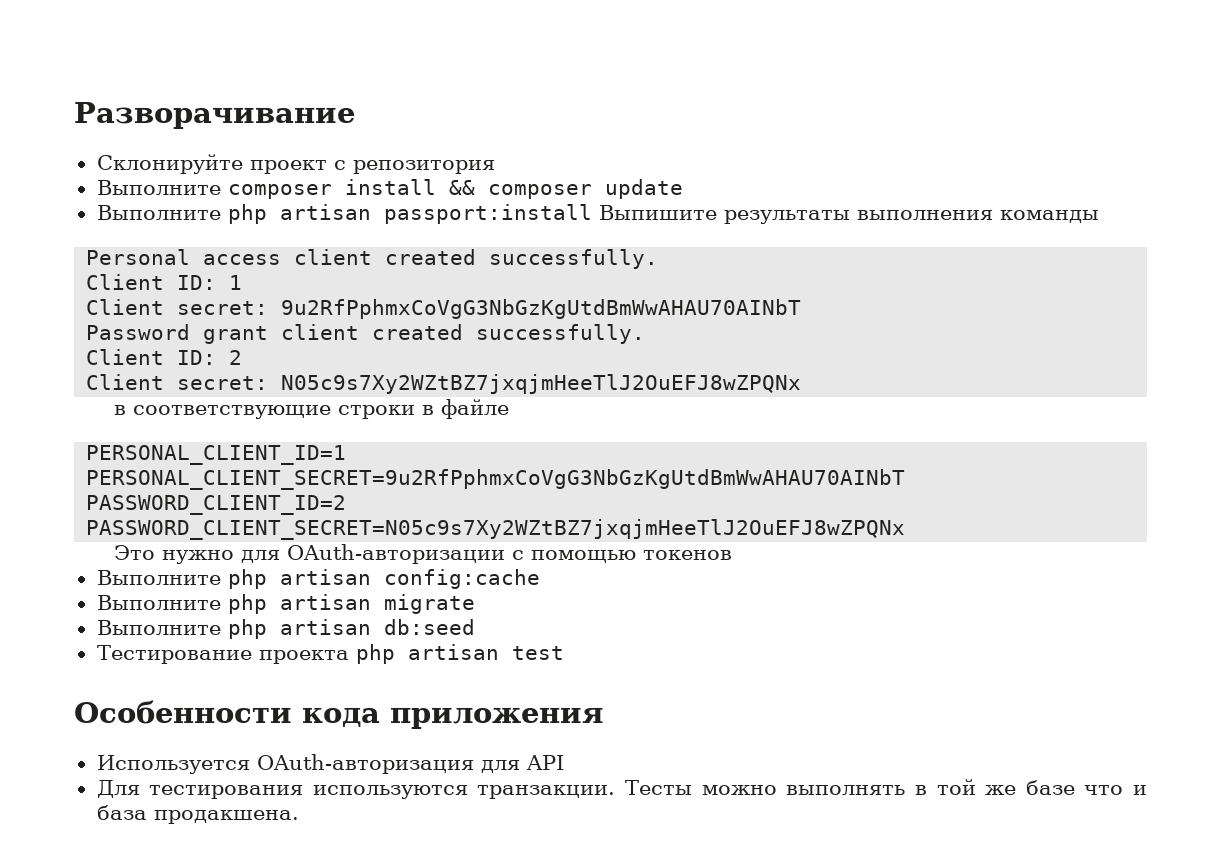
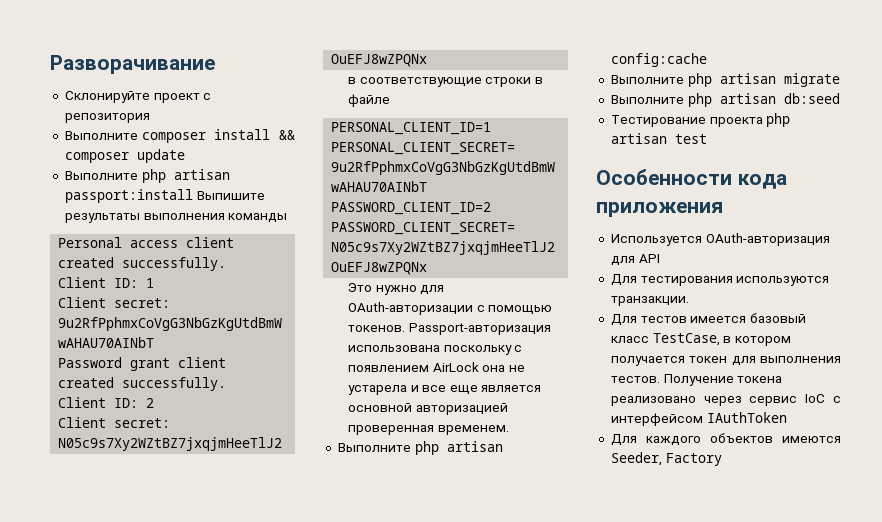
[643,550,733,560] токенов -> [347,323,551,335] [347,345,523,355] [347,362,525,372] [347,385,542,395] [347,403,508,415] [347,425,509,435] токенов. Passport-авторизация использована поскольку с появлением AirLock она не устарела и все еще является основной авторизацией проверенная временем.
[625,779,1148,795] [96,805,299,824] Тесты можно выполнять в той же базе что и база продакшена. -> [610,313,806,326] [610,333,791,346] [610,356,841,366] [610,374,783,386] [610,394,841,406] [610,412,787,426] [610,433,841,446] [610,452,722,466] // Для тестов имеется базовый класс TestCase, в котором получается токен для выполнения тестов. Получение токена реализовано через сервис IoC с интерфейсом IAuthToken // Для каждого объектов имеются Seeder, Factory

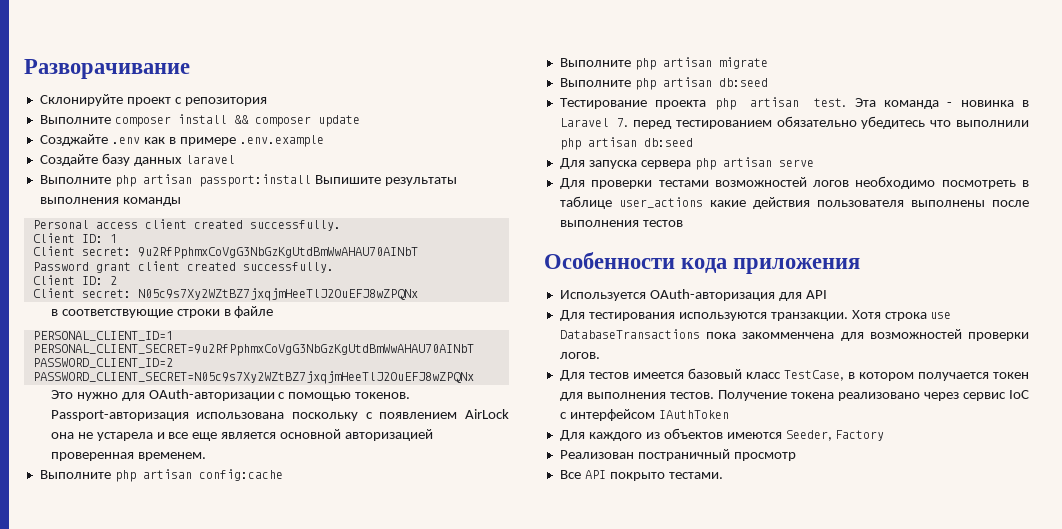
(185, 156) none -> [39,134,324,147] [39,153,235,166] // Созджайте .env как в примере .env.example // Создайте базу данных laravel
[674,134,707,144] test -> [814,98,1029,109] [559,116,1029,129] [559,137,693,150] [559,157,814,170] [559,176,1029,189] [559,196,1029,209] [559,220,683,227] test. Эта команда - новинка в Laravel 7. перед тестированием обязательно убедитесь что выполнили php artisan db:seed // Для запуска сервера php artisan serve // Для проверки тестами возможностей логов необходимо посмотреть в таблице user_actions какие действия пользователя выполнены после выполнения тестов
(689, 301) none -> [851,310,952,321] [559,329,1029,341] [559,352,600,359] Хотя строка use DatabaseTransactions пока закомменчена для возможностей проверки логов.
(701, 441) none -> [645,432,660,439] из
(722, 459) none -> [559,449,796,461] [559,470,723,481] // Реализован постраничный просмотр // Все API покрыто тестами.

